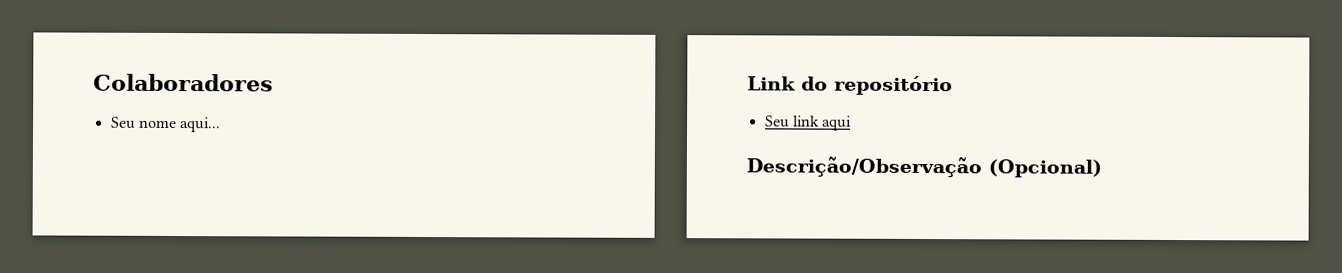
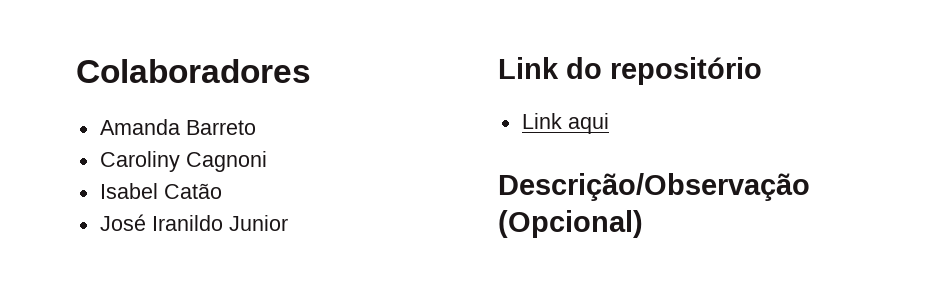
[110,116,222,133] Seu nome aqui... -> [99,119,256,135] [99,151,267,172] [99,183,222,199] [99,214,288,231] Amanda Barreto // Caroliny Cagnoni // Isabel Catão // José Iranildo Junior
[764,115,820,128] Seu link -> [521,113,562,129] Link

